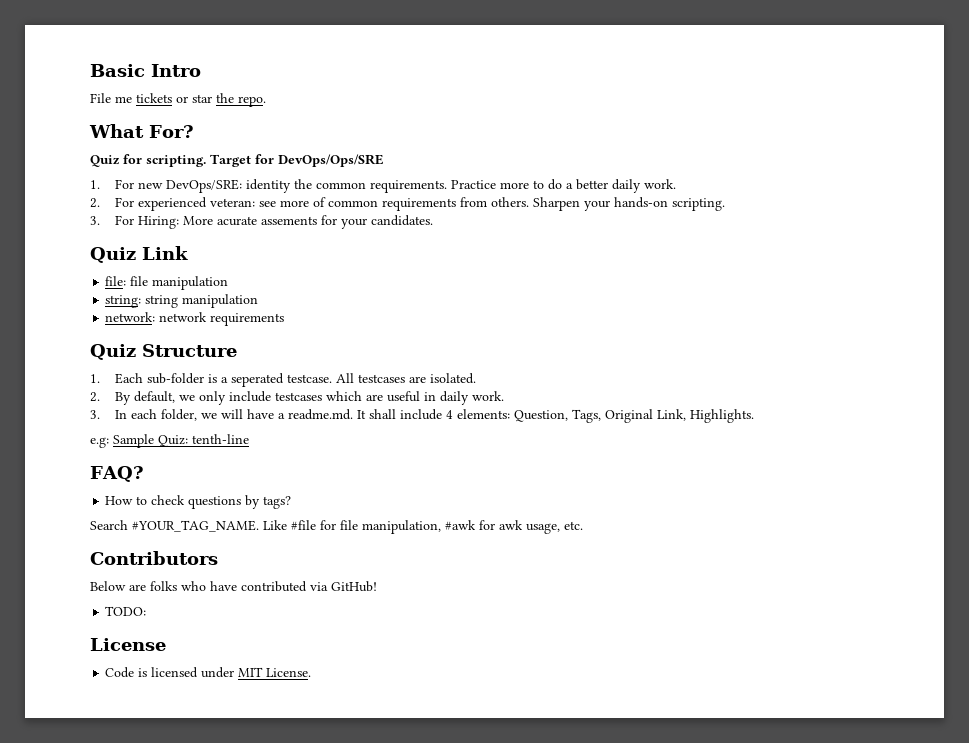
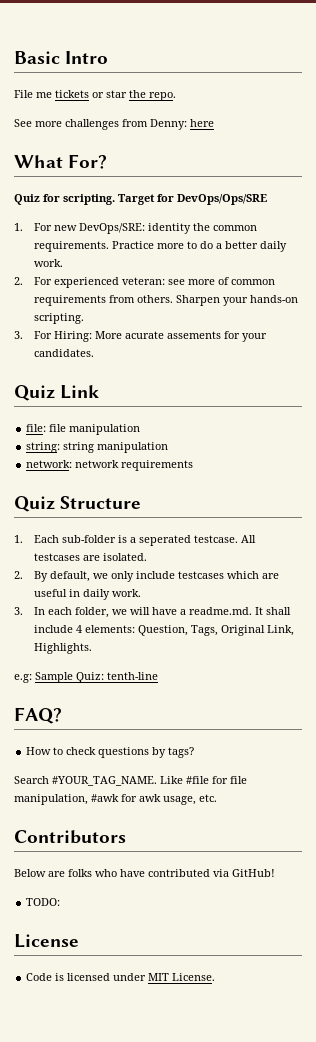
(266, 101) none -> [14,119,214,130] // See more challenges from Denny: here

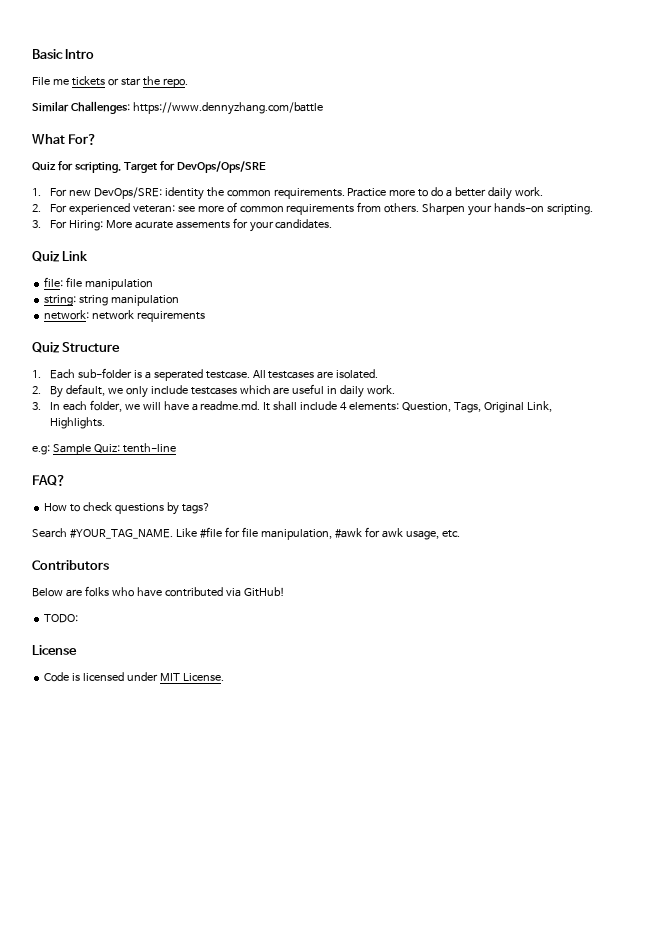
[14,119,214,130] See more challenges from Denny: here -> [32,101,323,115] Similar Challenges: https://www.dennyzhang.com/battle

